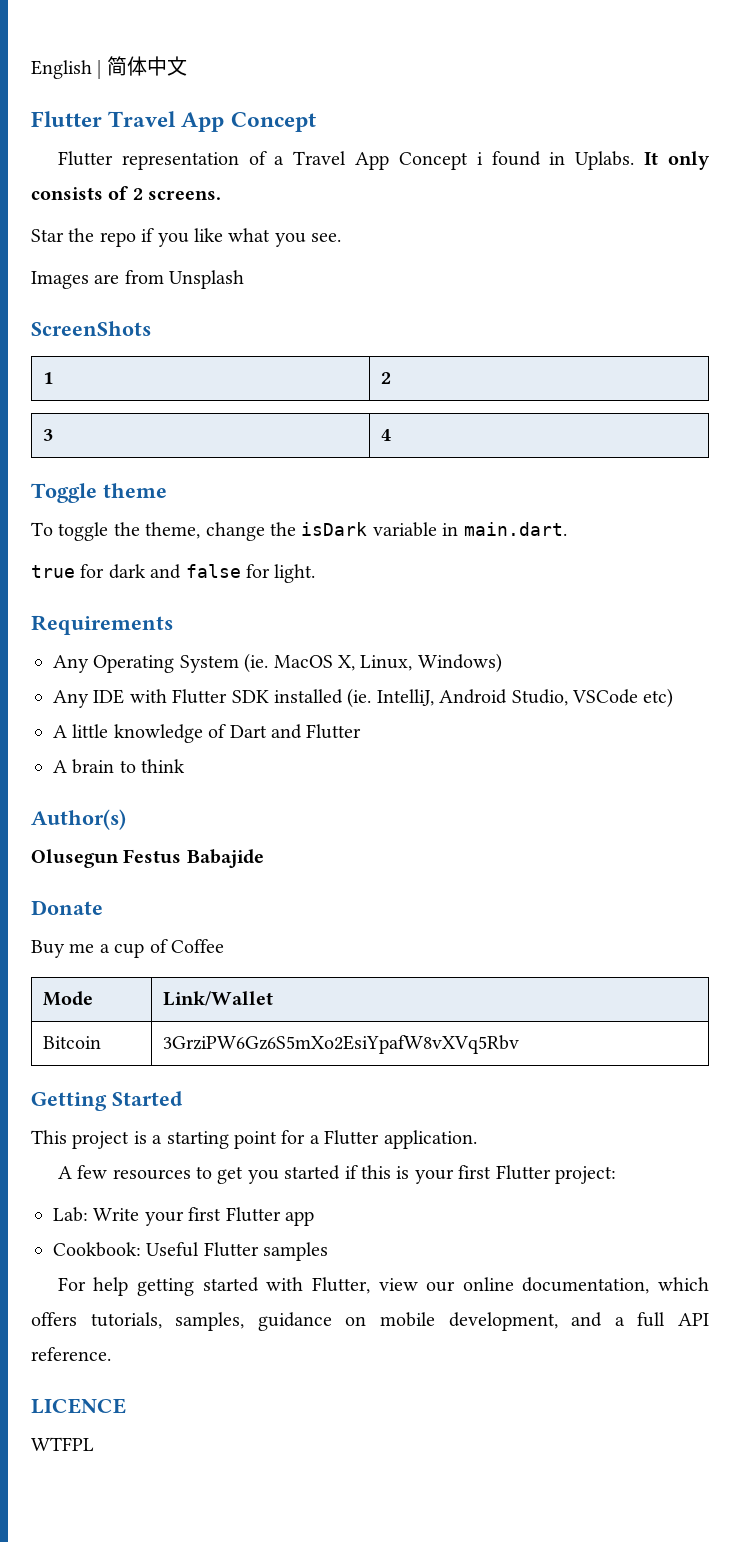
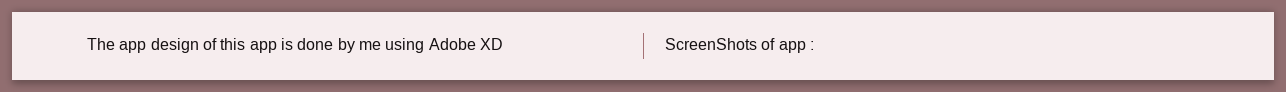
[31,56,187,79] [31,111,316,132] [57,151,710,170] [31,186,222,200] [31,228,342,247] [31,270,245,289] [31,321,151,336] [42,372,53,384] [380,372,391,384] [42,429,53,441] [380,429,391,441] [31,483,167,503] [31,522,567,541] [31,564,316,583] [31,615,173,635] [53,653,502,673] [53,688,674,708] [53,724,362,743] [53,759,186,774] [31,809,126,830] [31,849,264,868] [31,900,103,915] [31,939,225,958] [42,991,93,1006] [162,991,273,1006] [42,1036,101,1049] [162,1035,519,1054] [31,1091,183,1111] [31,1130,477,1149] [57,1165,617,1184] [53,1207,314,1226] [53,1242,329,1261] [57,1277,709,1296] [31,1312,710,1331] [31,1347,111,1361] [31,1398,126,1414] [31,1437,94,1451] English | 简体中文 // Flutter Travel App Concept // Flutter representation of a Travel App Concept i found in Uplabs. It only consists of 2 screens. // Star the repo if you like what you see. // Images are from Unsplash // ScreenShots // 1 | 2 // 3 | 4 // Toggle theme // To toggle the theme, change the isDark variable in main.dart. // true for dark and false for light. // Requirements // Any Operating System (ie. MacOS X, Linux, Windows) // Any IDE with Flutter SDK installed (ie. IntelliJ, Android Studio, VSCode etc) // A little knowledge of Dart and Flutter // A brain to think // Author(s) // Olusegun Festus Babajide // Donate // Buy me a cup of Coffee // Mode | Link/Wallet // Bitcoin | 3GrziPW6Gz6S5mXo2EsiYpafW8vXVq5Rbv // Getting Started // This project is a starting point for a Flutter application. // A few resources to get you started if this is your first Flutter project: // Lab: Write your first Flutter app // Cookbook: Useful Flutter samples // For help getting started with Flutter, view our online documentation, which offers tutorials, samples, guidance on mobile development, and a full API reference. // LICENCE // WTFPL -> [87,38,503,53] [665,38,814,53] The app design of this app is done by me using Adobe XD // ScreenShots of app :

